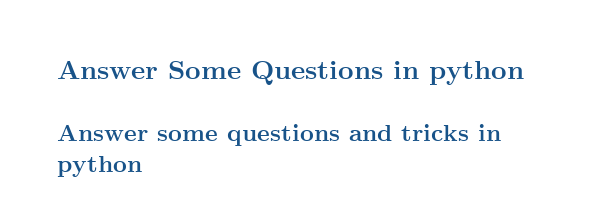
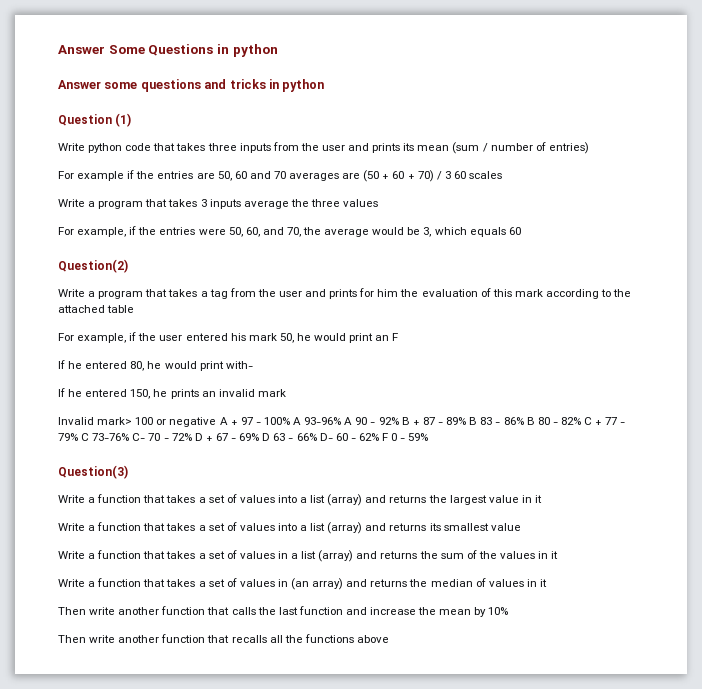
(142, 166) none -> [58,113,132,127] [58,142,589,154] [58,170,503,182] [58,199,379,209] [58,226,521,237] [58,259,128,273] [58,288,632,299] [58,305,135,313] [58,332,399,343] [58,360,253,371] [58,388,286,399] [58,417,626,427] [58,433,429,441] [58,465,128,479] [58,494,542,506] [58,522,521,534] [58,550,559,562] [58,578,547,590] [58,606,509,617] [58,634,389,643] // Question (1) // Write python code that takes three inputs from the user and prints its mean (sum / number of entries) // For example if the entries are 50, 60 and 70 averages are (50 + 60 + 70) / 3 60 scales // Write a program that takes 3 inputs average the three values // For example, if the entries were 50, 60, and 70, the average would be 3, which equals 60 // Question(2) // Write a program that takes a tag from the user and prints for him the evaluation of this mark according to the attached table // For example, if the user entered his mark 50, he would print an F // If he entered 80, he would print with- // If he entered 150, he prints an invalid mark // Invalid mark> 100 or negative A + 97 - 100% A 93-96% A 90 - 92% B + 87 - 89% B 83 - 86% B 80 - 82% C + 77 - 79% C 73-76% C- 70 - 72% D + 67 - 69% D 63 - 66% D- 60 - 62% F 0 - 59% // Question(3) // Write a function that takes a set of values into a list (array) and returns the largest value in it // Write a function that takes a set of values into a list (array) and returns its smallest value // Write a function that takes a set of values in a list (array) and returns the sum of the values in it // Write a function that takes a set of values in (an array) and returns the median of values in it // Then write another function that calls the last function and increase the mean by 10% // Then write another function that recalls all the functions above

